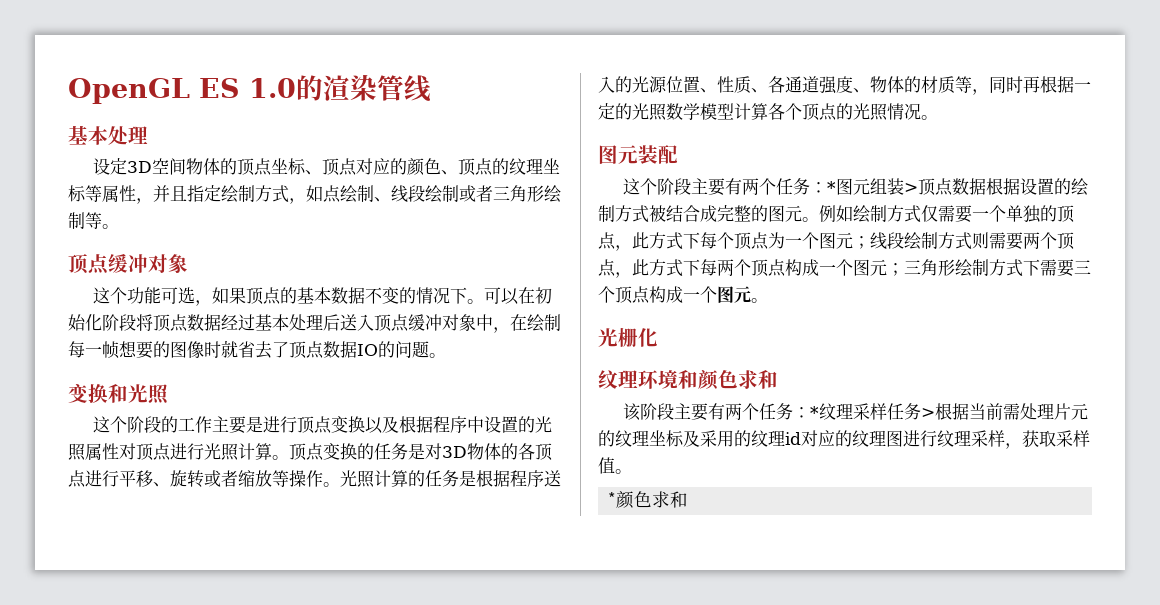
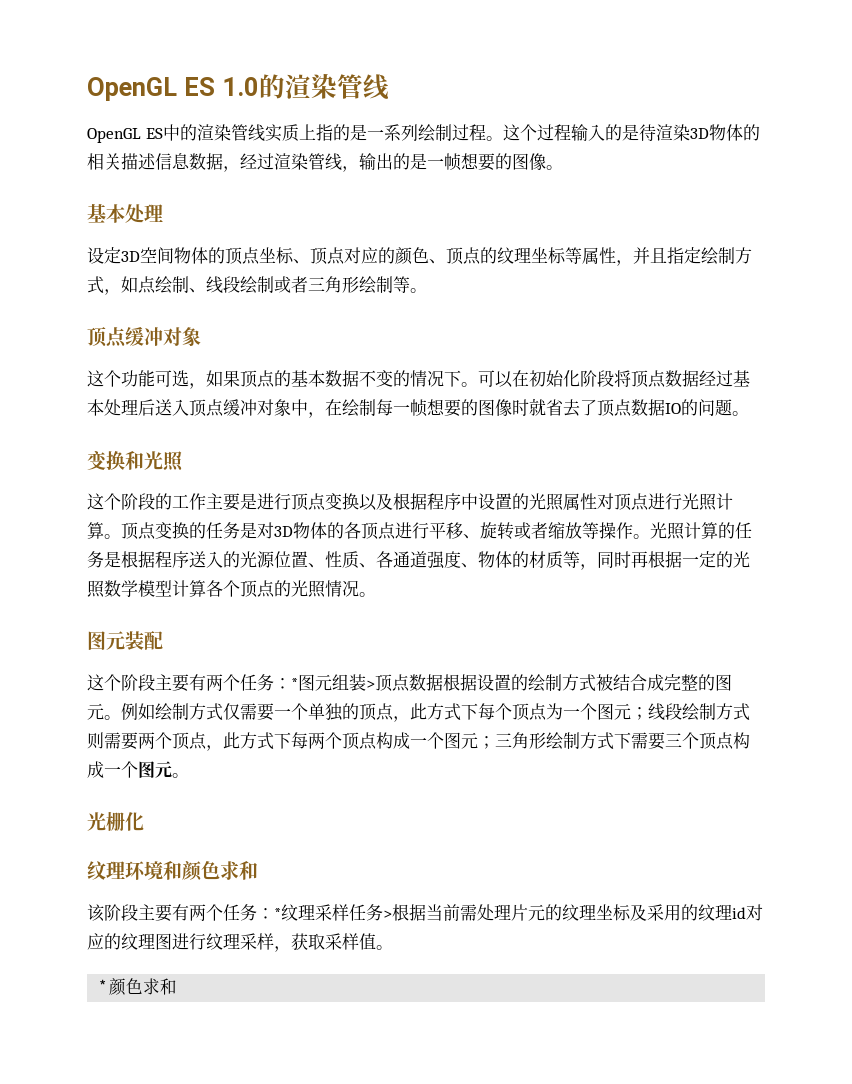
(431, 88) none -> [87,124,760,143] [87,153,563,172] // OpenGL ES中的渲染管线实质上指的是一系列绘制过程。这个过程输入的是待渲染3D物体的相关描述信息数据，经过渲染管线，输出的是一帧想要的图像。

